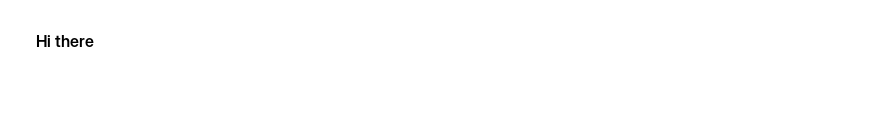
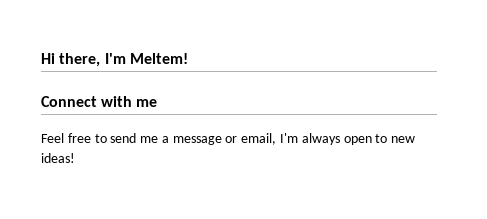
[55,35,95,47] there -> [59,53,188,67] [41,96,158,107] [41,133,416,145] [41,153,75,163] there, I'm Meltem! // Connect with me // Feel free to send me a message or email, I'm always open to new ideas!

